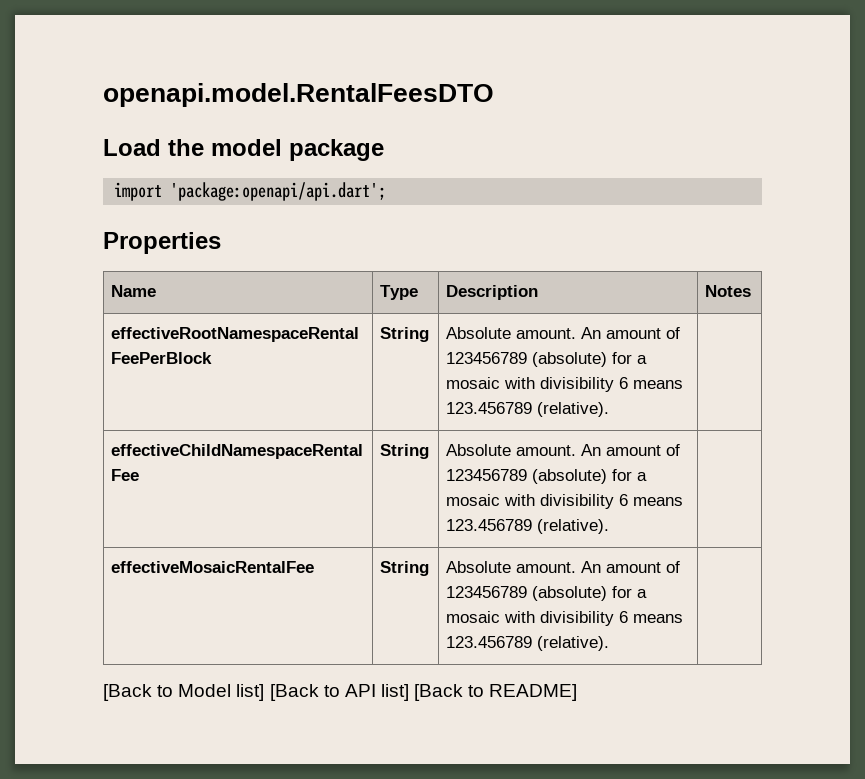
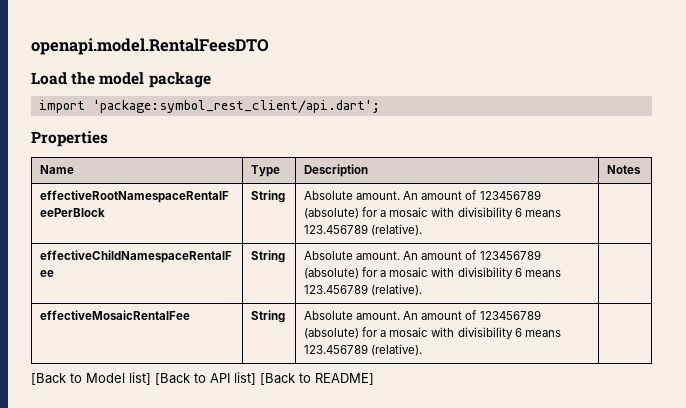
[170,182,387,201] 'package:openapi/api.dart'; -> [92,100,380,113] 'package:symbol_rest_client/api.dart';

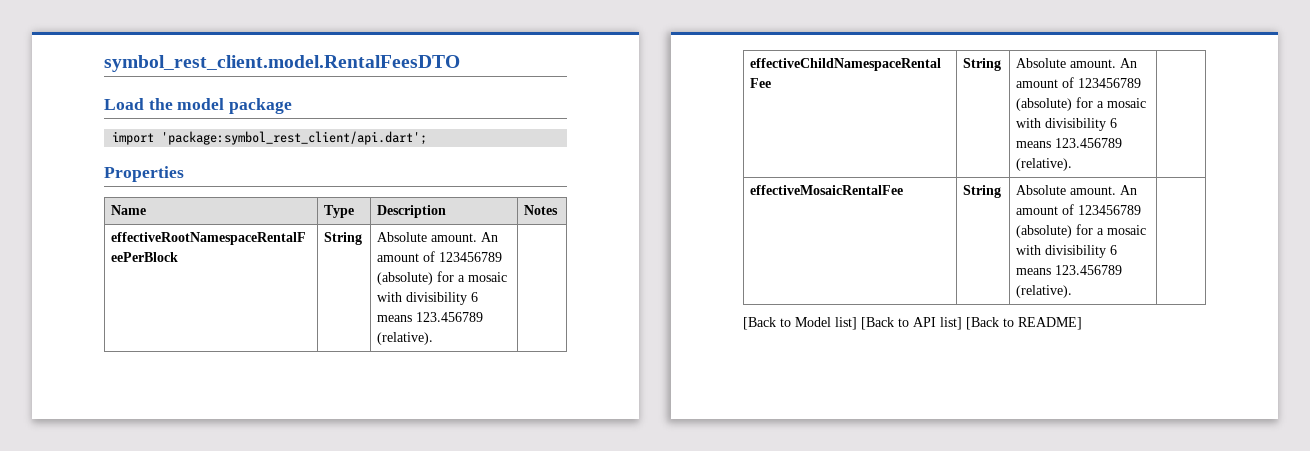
[31,38,269,55] openapi.model.RentalFeesDTO -> [104,55,460,72] symbol_rest_client.model.RentalFeesDTO

